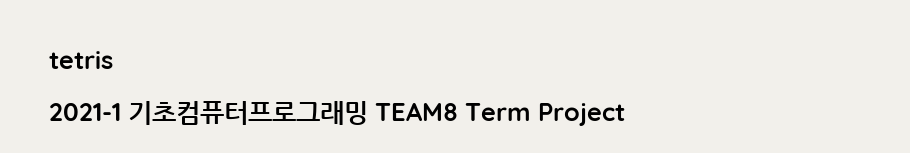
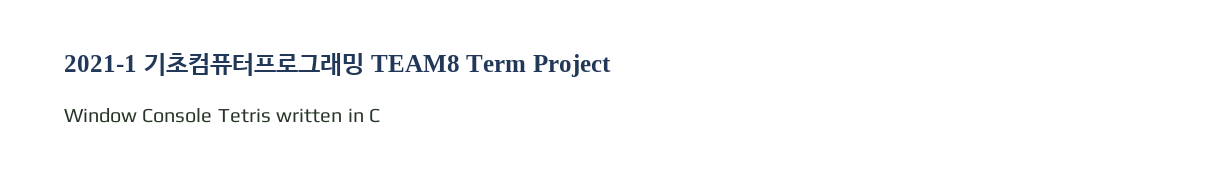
[49,51,113,69] tetris // -> (64, 63) none
(625, 114) none -> [64,108,380,123] // Window Console Tetris written in C

